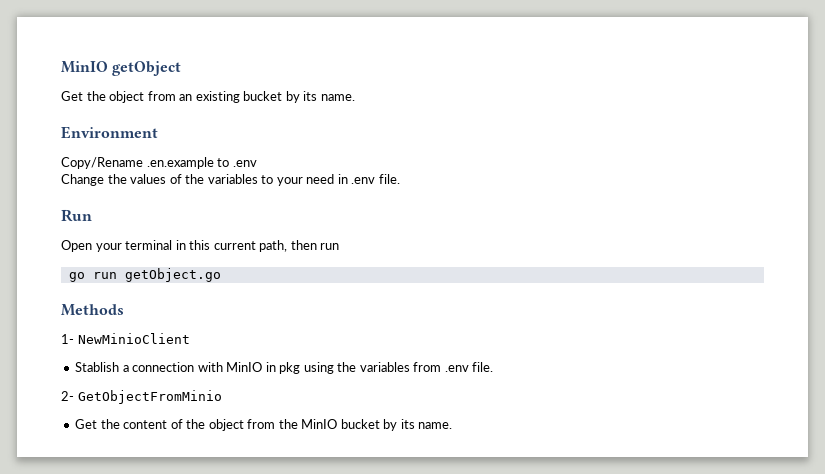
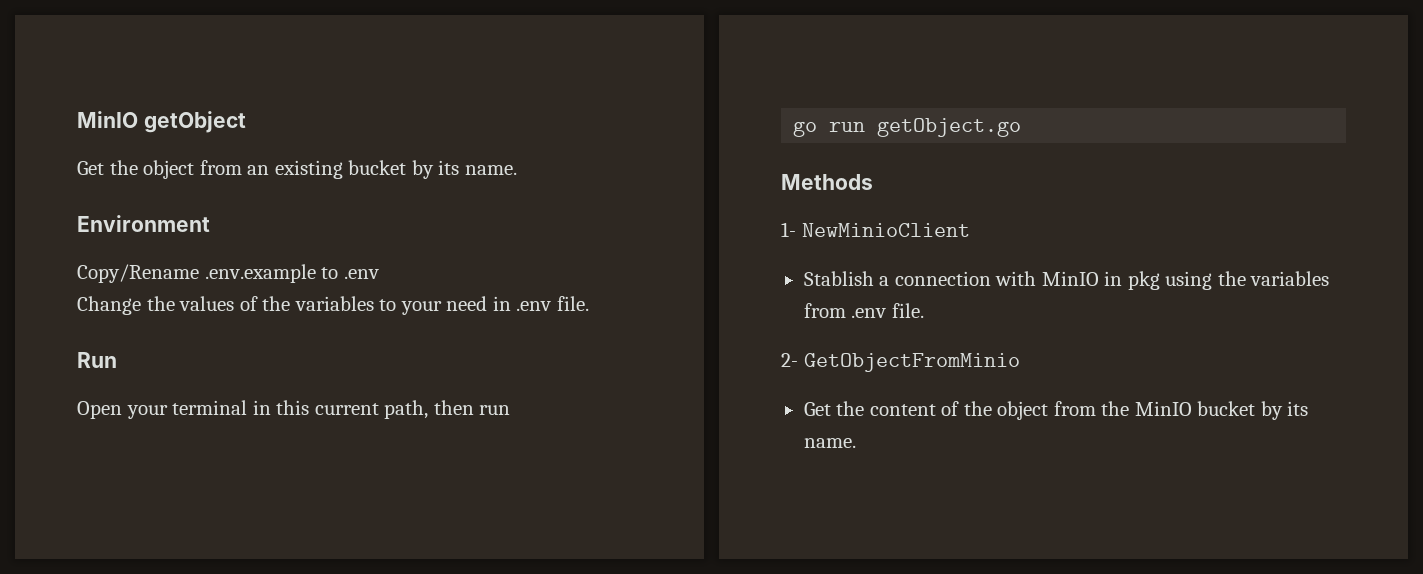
[146,157,214,169] .en.example -> [204,264,316,283] .env.example

